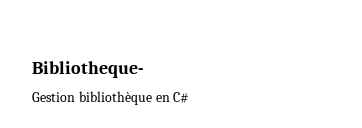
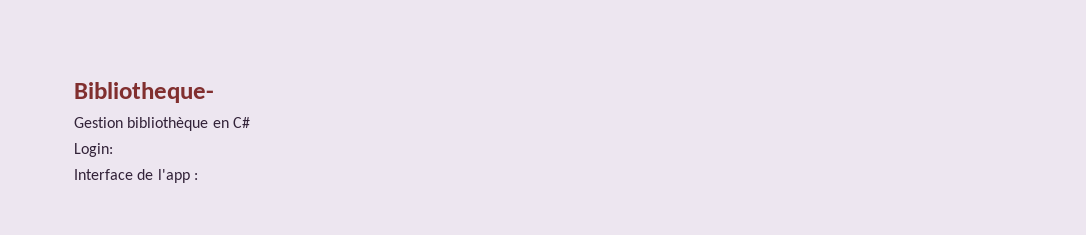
(190, 97) none -> [74,143,113,157] [74,169,198,183] // Login: // Interface de l'app :

